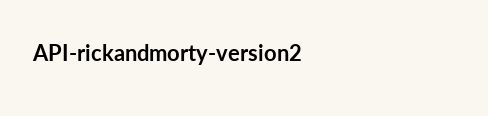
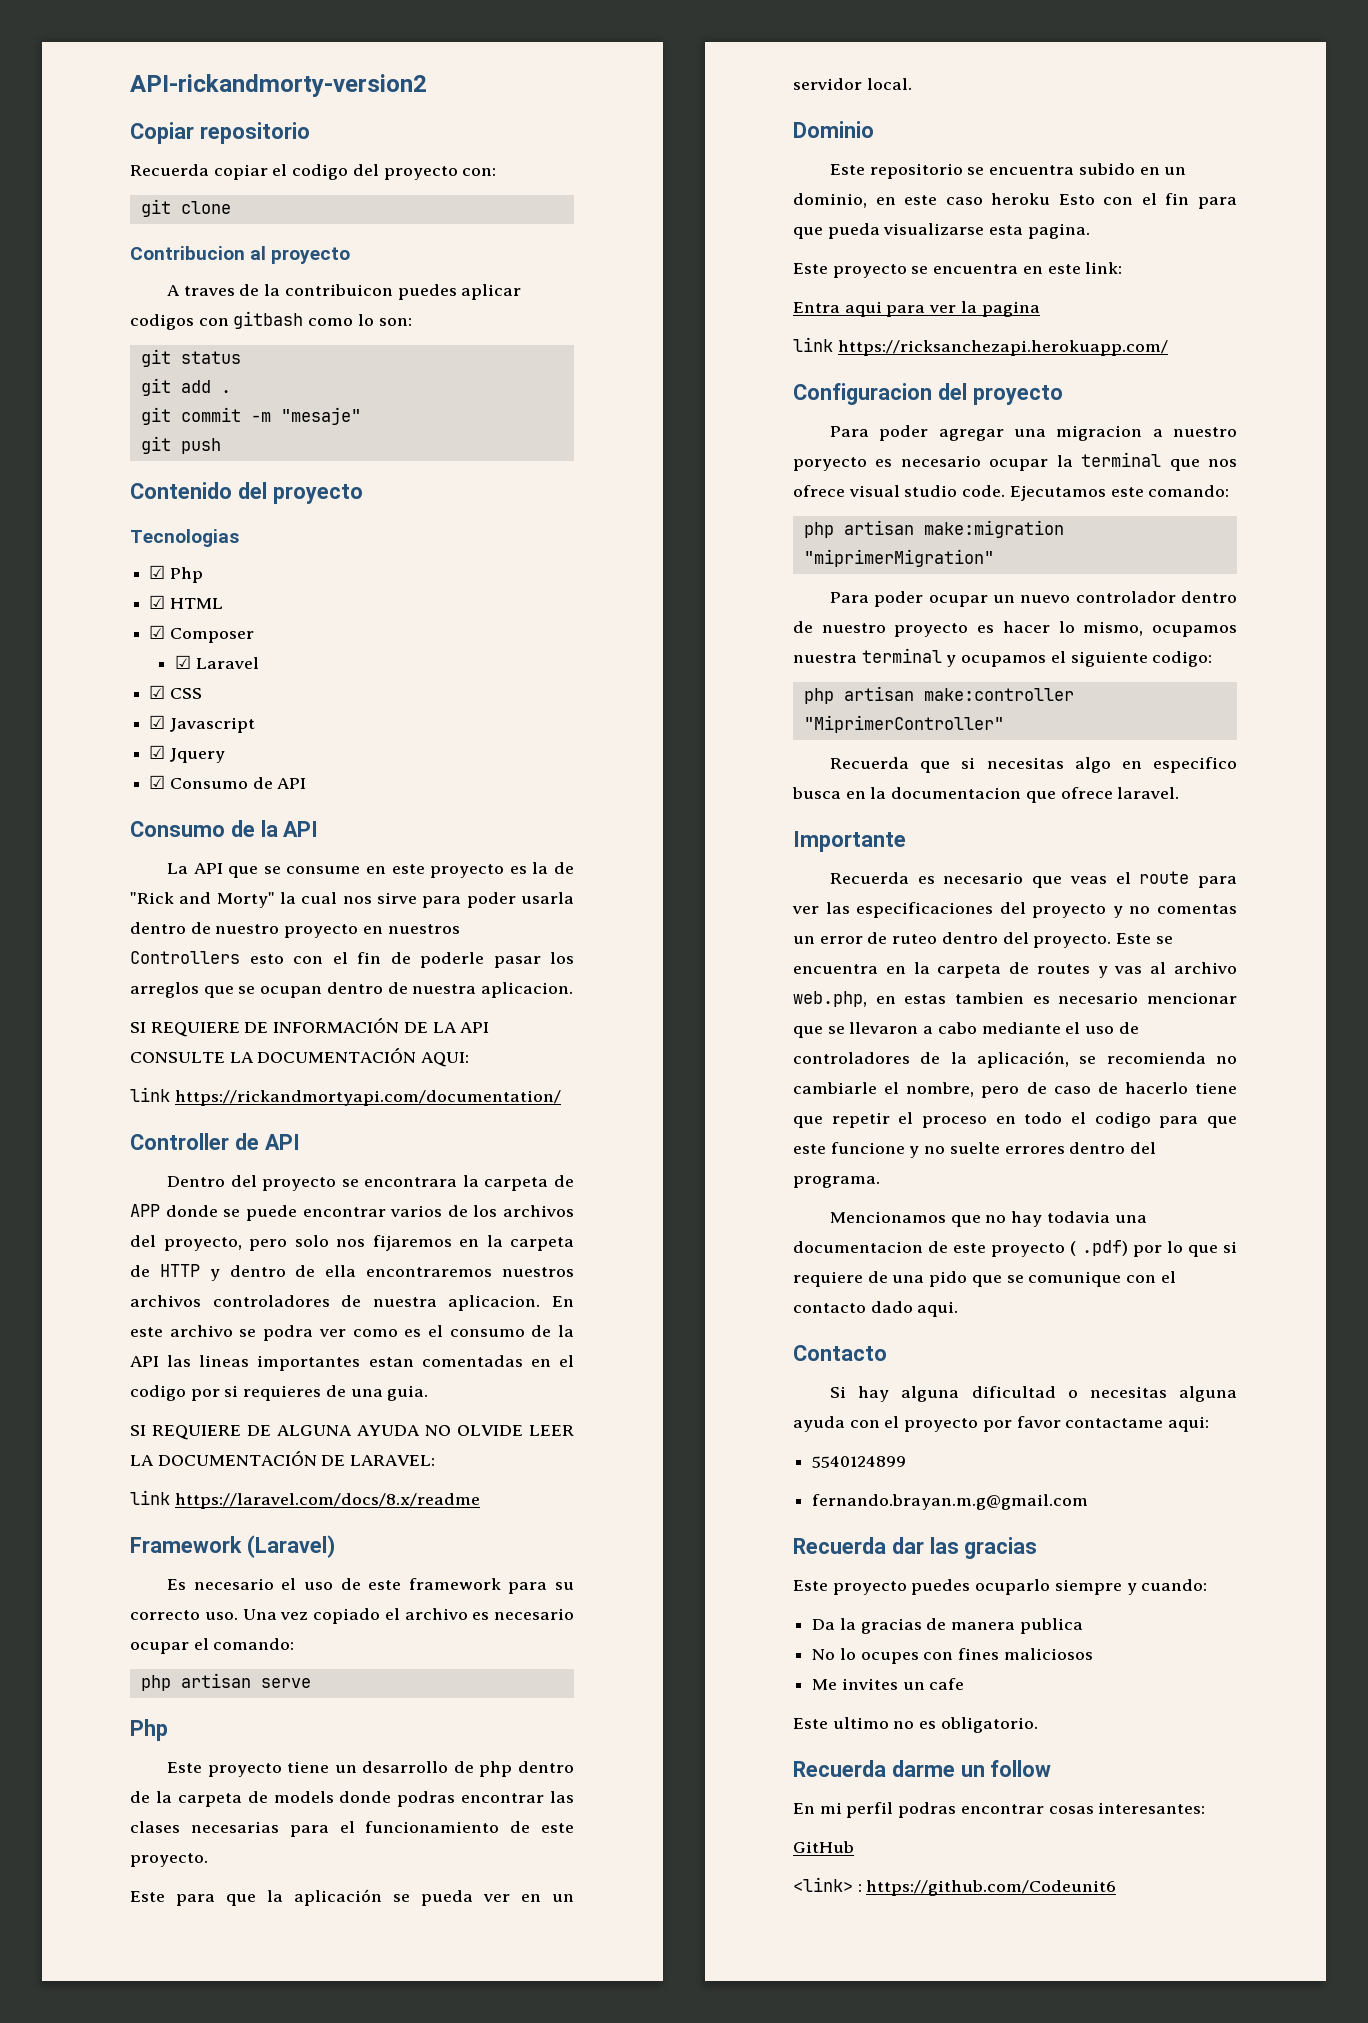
(302, 54) none -> [130,122,310,144] [130,164,497,180] [140,199,231,217] [130,246,351,264] [167,284,522,300] [130,311,412,330] [140,349,241,367] [140,378,231,396] [140,407,361,425] [140,436,221,454] [130,482,363,504] [130,529,239,547] [149,565,203,583] [149,595,223,609] [149,625,254,643] [175,655,259,669] [149,685,202,699] [149,715,255,733] [149,745,225,763] [149,775,307,789] [130,820,319,837] [167,862,574,878] [130,892,574,908] [130,922,460,938] [130,951,574,968] [130,982,574,998] [130,1018,490,1037] [130,1048,470,1067] [130,1087,561,1106] [130,1133,300,1150] [167,1175,574,1191] [130,1204,574,1221] [130,1235,574,1251] [130,1264,574,1281] [130,1295,574,1311] [130,1325,574,1341] [130,1355,574,1371] [130,1385,429,1401] [130,1425,574,1440] [130,1451,436,1466] [130,1490,480,1509] [130,1535,335,1558] [167,1578,574,1594] [130,1608,574,1624] [130,1638,295,1654] [140,1673,311,1691] [130,1719,168,1741] [167,1761,574,1777] [130,1791,574,1807] [130,1821,574,1837] [130,1853,208,1867] [130,1889,574,1906] [793,78,912,90] [793,121,874,138] [830,163,1187,179] [793,193,1237,209] [793,223,1090,239] [793,262,1123,278] [793,301,1040,317] [793,337,1168,356] [793,383,1063,405] [830,425,1237,441] [793,452,1237,471] [793,485,1230,501] [803,520,1064,538] [803,549,994,567] [830,591,1237,607] [793,621,1237,637] [793,648,1213,667] [803,686,1074,704] [803,715,1004,733] [830,757,1237,773] [792,787,1180,803] [793,831,906,852] [830,871,1237,888] [792,902,1237,918] [793,932,1173,948] [793,962,1237,978] [793,991,1237,1007] [793,1022,1139,1038] [793,1051,1237,1068] [793,1082,1237,1098] [793,1112,1237,1128] [793,1142,1157,1158] [793,1176,880,1188] [830,1211,1147,1227] [793,1240,1237,1257] [793,1271,1176,1287] [793,1301,959,1317] [793,1345,887,1361] [830,1386,1237,1402] [793,1416,1210,1432] [812,1456,907,1468] [812,1494,1089,1510] [793,1537,1038,1559] [793,1579,1208,1595] [812,1618,1083,1634] [812,1648,1093,1664] [812,1678,965,1690] [793,1717,1038,1733] [793,1760,1052,1777] [793,1802,1206,1818] [793,1841,854,1853] [793,1877,1117,1896] // Copiar repositorio // Recuerda copiar el codigo del proyecto con: // git clone // Contribucion al proyecto // A traves de la contribuicon puedes aplicar codigos con gitbash como lo son: // git status // git add . // git commit -m "mesaje" // git push // Contenido del proyecto // Tecnologias // ☑ Php // ☑ HTML // ☑ Composer // ☑ Laravel // ☑ CSS // ☑ Javascript // ☑ Jquery // ☑ Consumo de API // Consumo de la API // La API que se consume en este proyecto es la de "Rick and Morty" la cual nos sirve para poder usarla dentro de nuestro proyecto en nuestros Controllers esto con el fin de poderle pasar los arreglos que se ocupan dentro de nuestra aplicacion. // SI REQUIERE DE INFORMACIÓN DE LA API CONSULTE LA DOCUMENTACIÓN AQUI: // link https://rickandmortyapi.com/documentation/ // Controller de API // Dentro del proyecto se encontrara la carpeta de APP donde se puede encontrar varios de los archivos del proyecto, pero solo nos fijaremos en la carpeta de HTTP y dentro de ella encontraremos nuestros archivos controladores de nuestra aplicacion. En este archivo se podra ver como es el consumo de la API las lineas importantes estan comentadas en el codigo por si requieres de una guia. // SI REQUIERE DE ALGUNA AYUDA NO OLVIDE LEER LA DOCUMENTACIÓN DE LARAVEL: // link https://laravel.com/docs/8.x/readme // Framework (Laravel) // Es necesario el uso de este framework para su correcto uso. Una vez copiado el archivo es necesario ocupar el comando: // php artisan serve // Php // Este proyecto tiene un desarrollo de php dentro de la carpeta de models donde podras encontrar las clases necesarias para el funcionamiento de este proyecto. // Este para que la aplicación se pueda ver en un servidor local. // Dominio // Este repositorio se encuentra subido en un dominio, en este caso heroku Esto con el fin para que pueda visualizarse esta pagina. // Este proyecto se encuentra en este link: // Entra aqui para ver la pagina // link https://ricksanchezapi.herokuapp.com/ // Configuracion del proyecto // Para poder agregar una migracion a nuestro poryecto es necesario ocupar la terminal que nos ofrece visual studio code. Ejecutamos este comando: // php artisan make:migration "miprimerMigration" // Para poder ocupar un nuevo controlador dentro de nuestro proyecto es hacer lo mismo, ocupamos nuestra terminal y ocupamos el siguiente codigo: // php artisan make:controller "MiprimerController" // Recuerda que si necesitas algo en especifico busca en la documentacion que ofrece laravel. // Importante // Recuerda es necesario que veas el route para ver las especificaciones del proyecto y no comentas un error de ruteo dentro del proyecto. Este se encuentra en la carpeta de routes y vas al archivo web.php, en estas tambien es necesario mencionar que se llevaron a cabo mediante el uso de controladores de la aplicación, se recomienda no cambiarle el nombre, pero de caso de hacerlo tiene que repetir el proceso en todo el codigo para que este funcione y no suelte errores dentro del programa. // Mencionamos que no hay todavia una documentacion de este proyecto ( .pdf) por lo que si requiere de una pido que se comunique con el contacto dado aqui. // Contacto // Si hay alguna dificultad o necesitas alguna ayuda con el proyecto por favor contactame aqui: // 5540124899 // fernando.brayan.m.g@gmail.com // Recuerda dar las gracias // Este proyecto puedes ocuparlo siempre y cuando: // Da la gracias de manera publica // No lo ocupes con fines maliciosos // Me invites un cafe // Este ultimo no es obligatorio. // Recuerda darme un follow // En mi perfil podras encontrar cosas interesantes: // GitHub // <link> : https://github.com/Codeunit6

